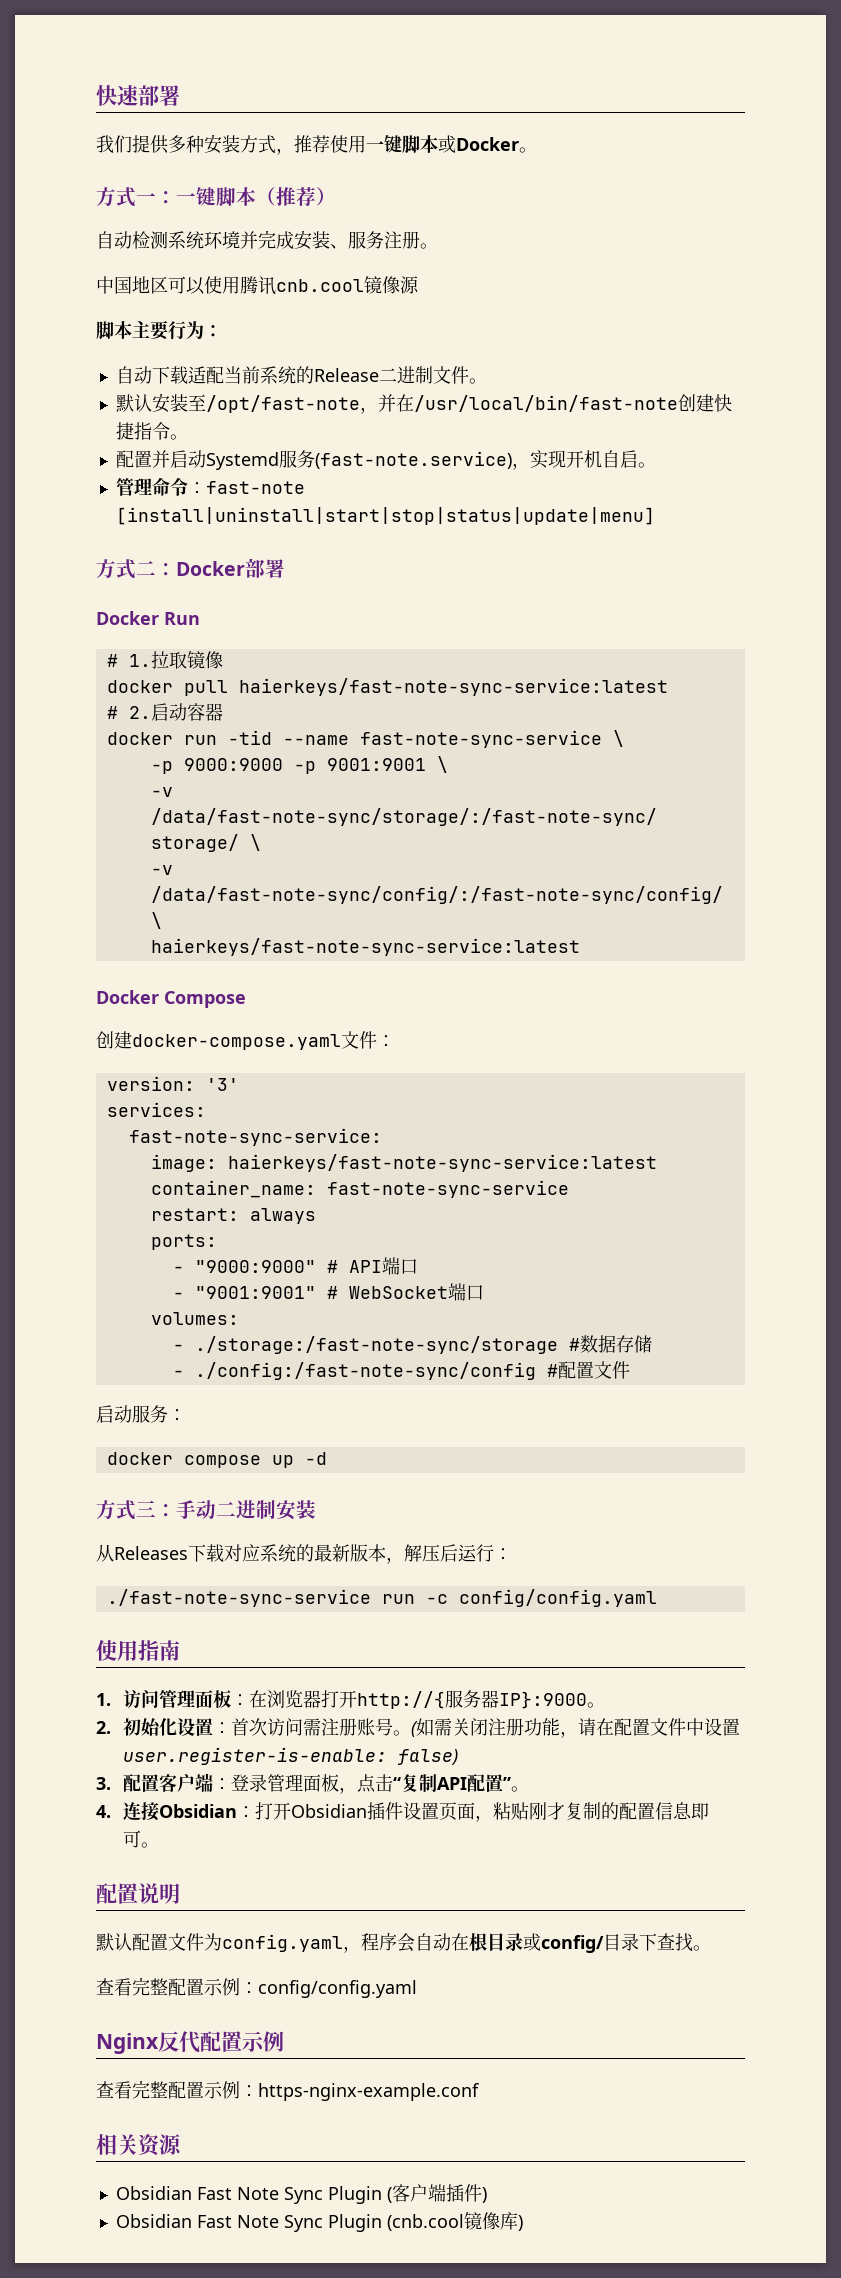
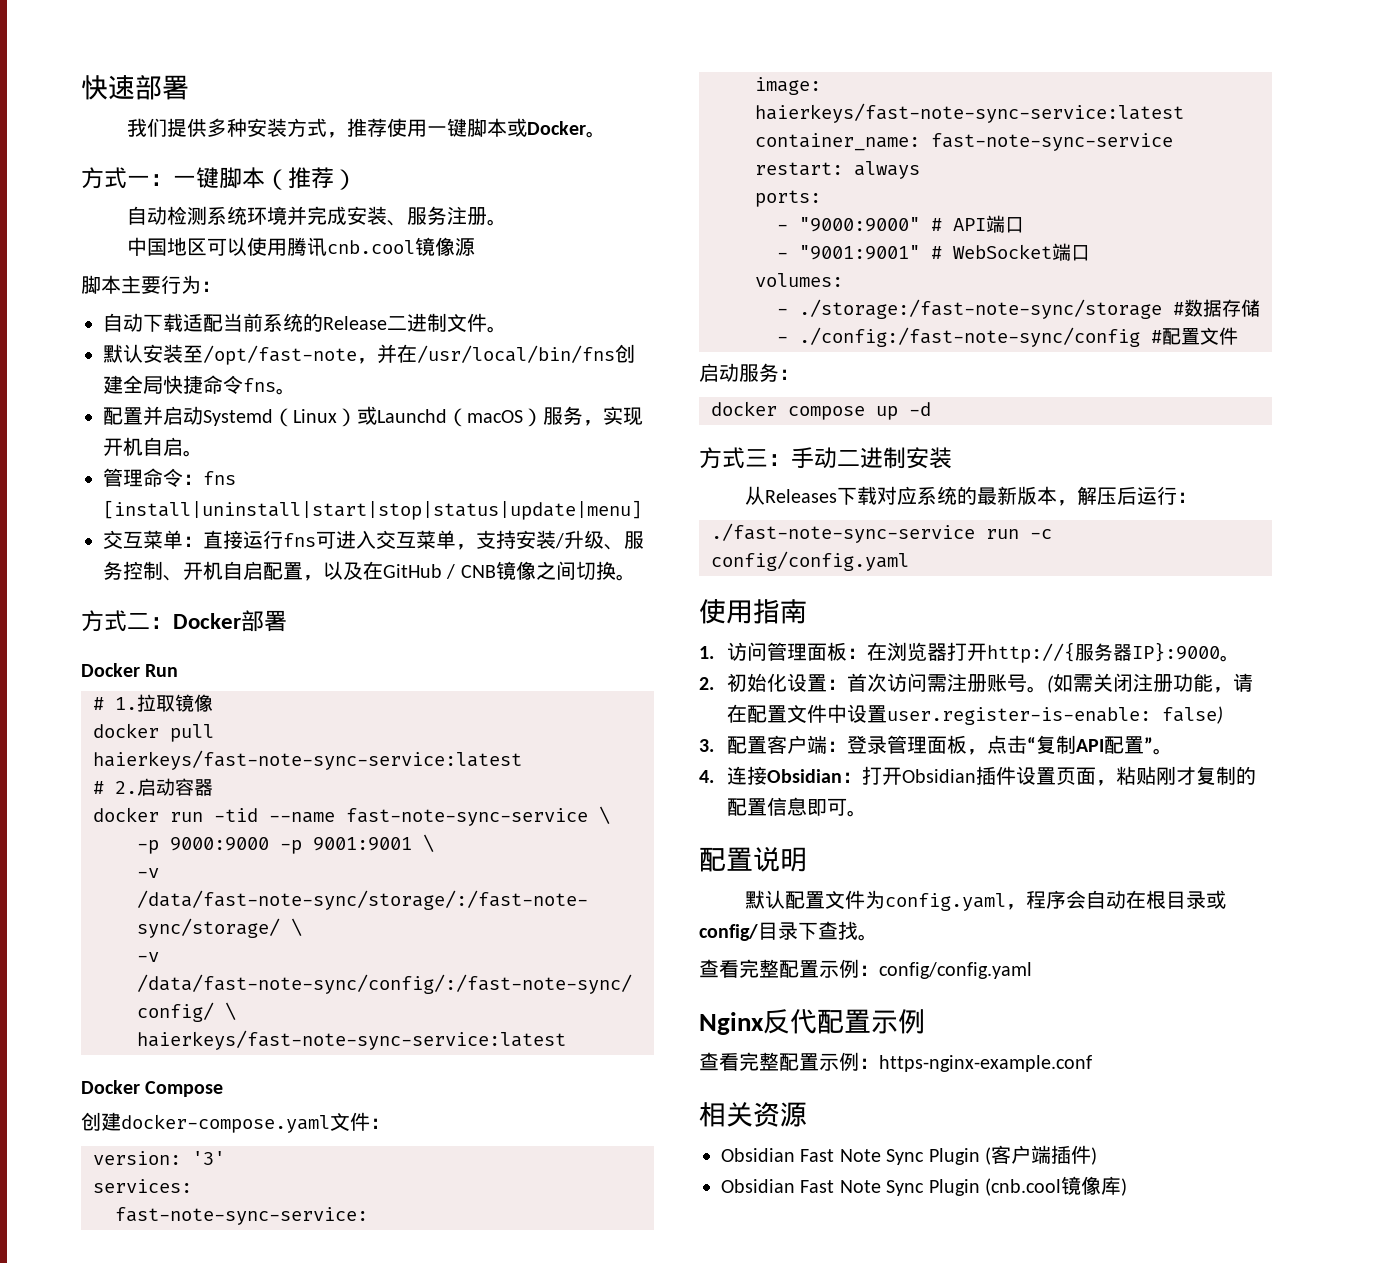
[413,394,732,412] [115,422,188,440] [115,450,512,470] /usr/local/bin/fast-note创建快捷指令。 // 配置并启动Systemd服务(fast-note.service) -> [417,344,635,363] [103,375,296,395] [103,406,583,427] /usr/local/bin/fns创建全局快捷命令fns。 // 配置并启动Systemd（Linux）或Launchd（macOS）服务
[205,481,305,494] fast-note -> [203,471,236,485] fns
(655, 516) none -> [103,530,644,550] [103,561,636,581] // 交互菜单：直接运行fns可进入交互菜单，支持安装/升级、服务控制、开机自启配置，以及在GitHub / CNB镜像之间切换。

